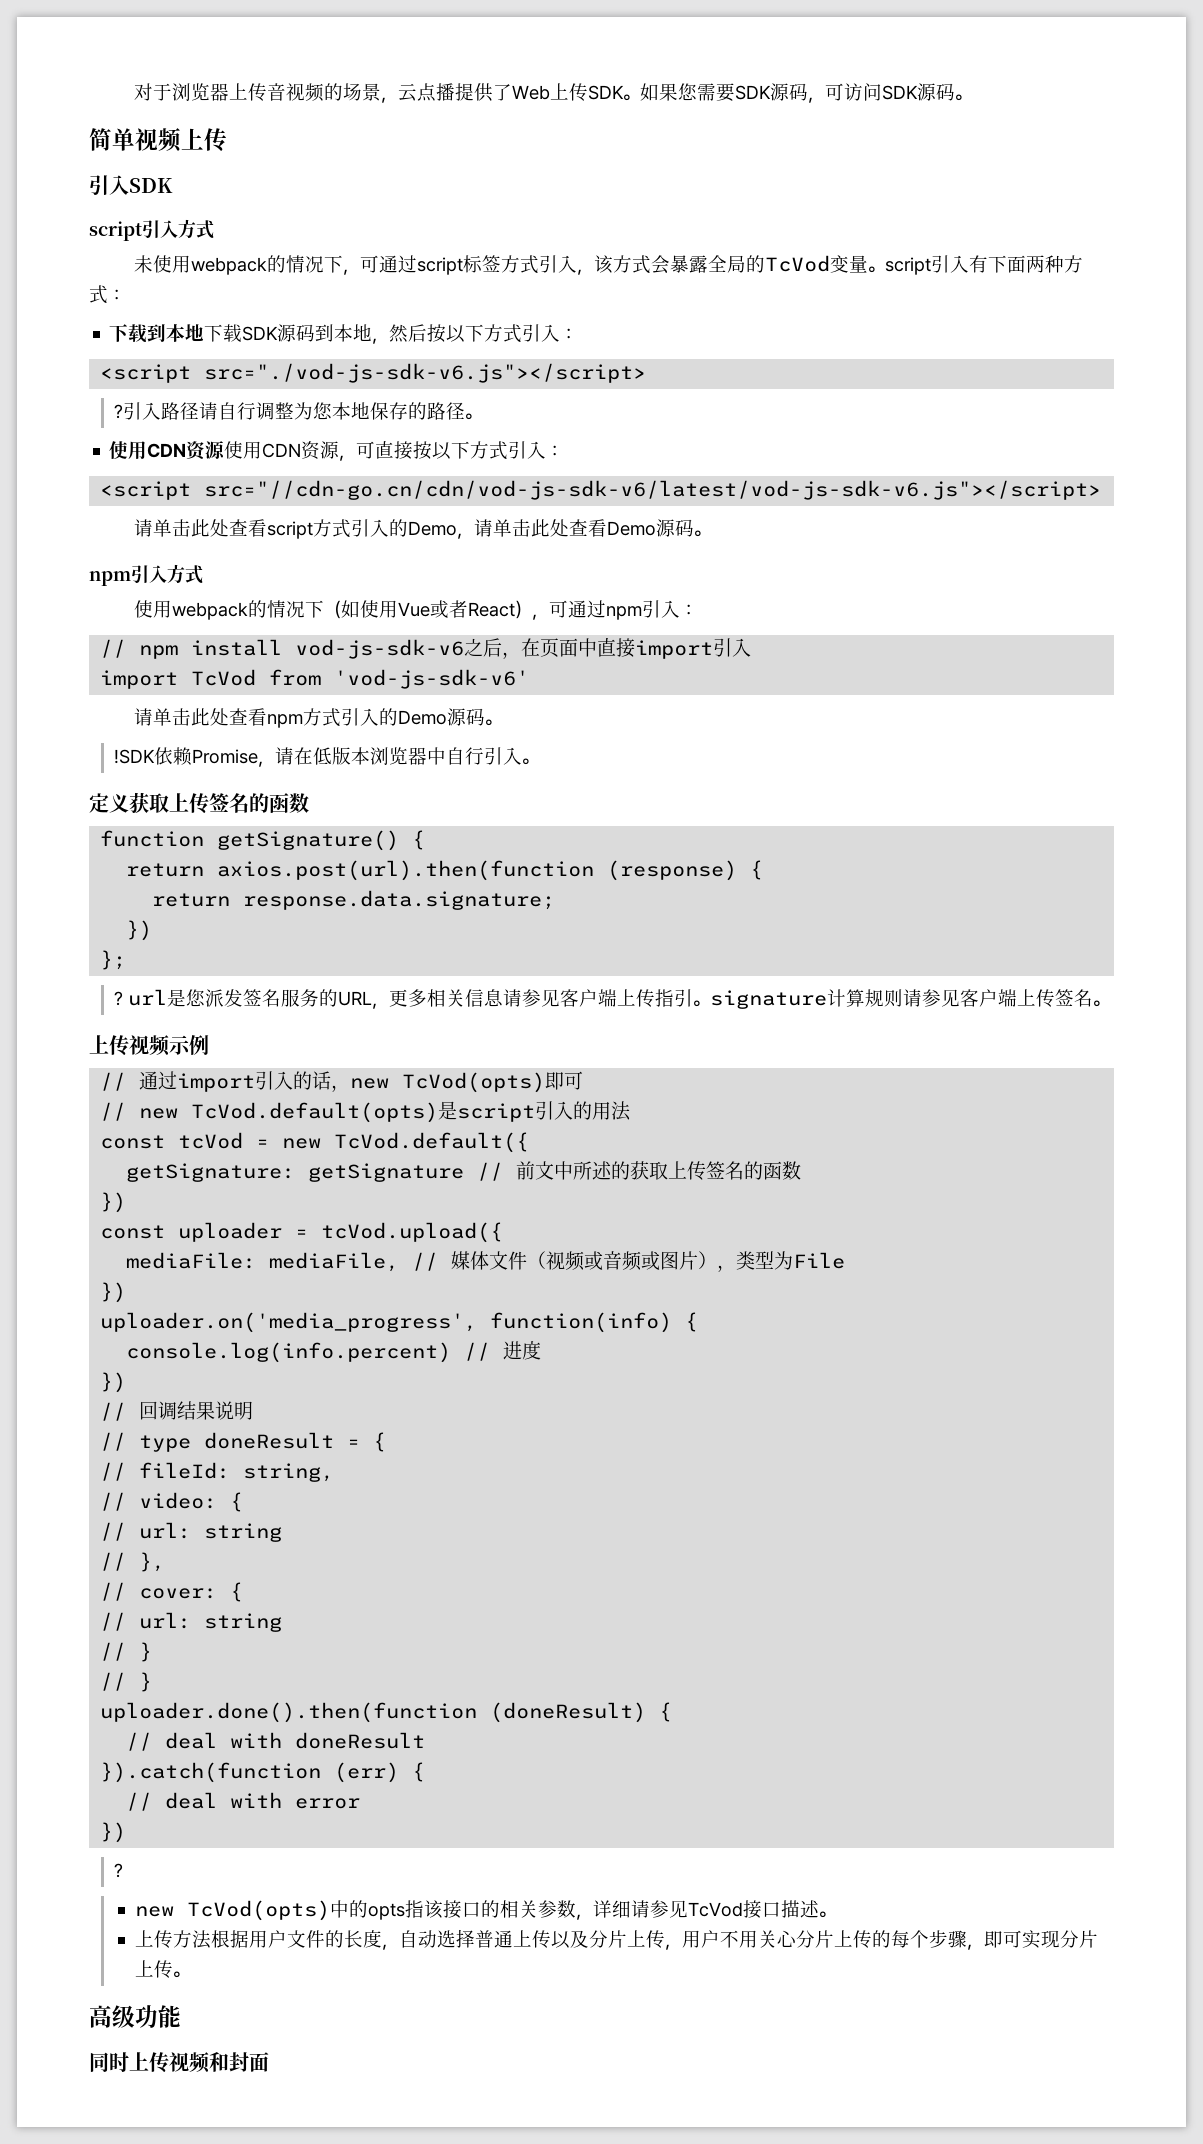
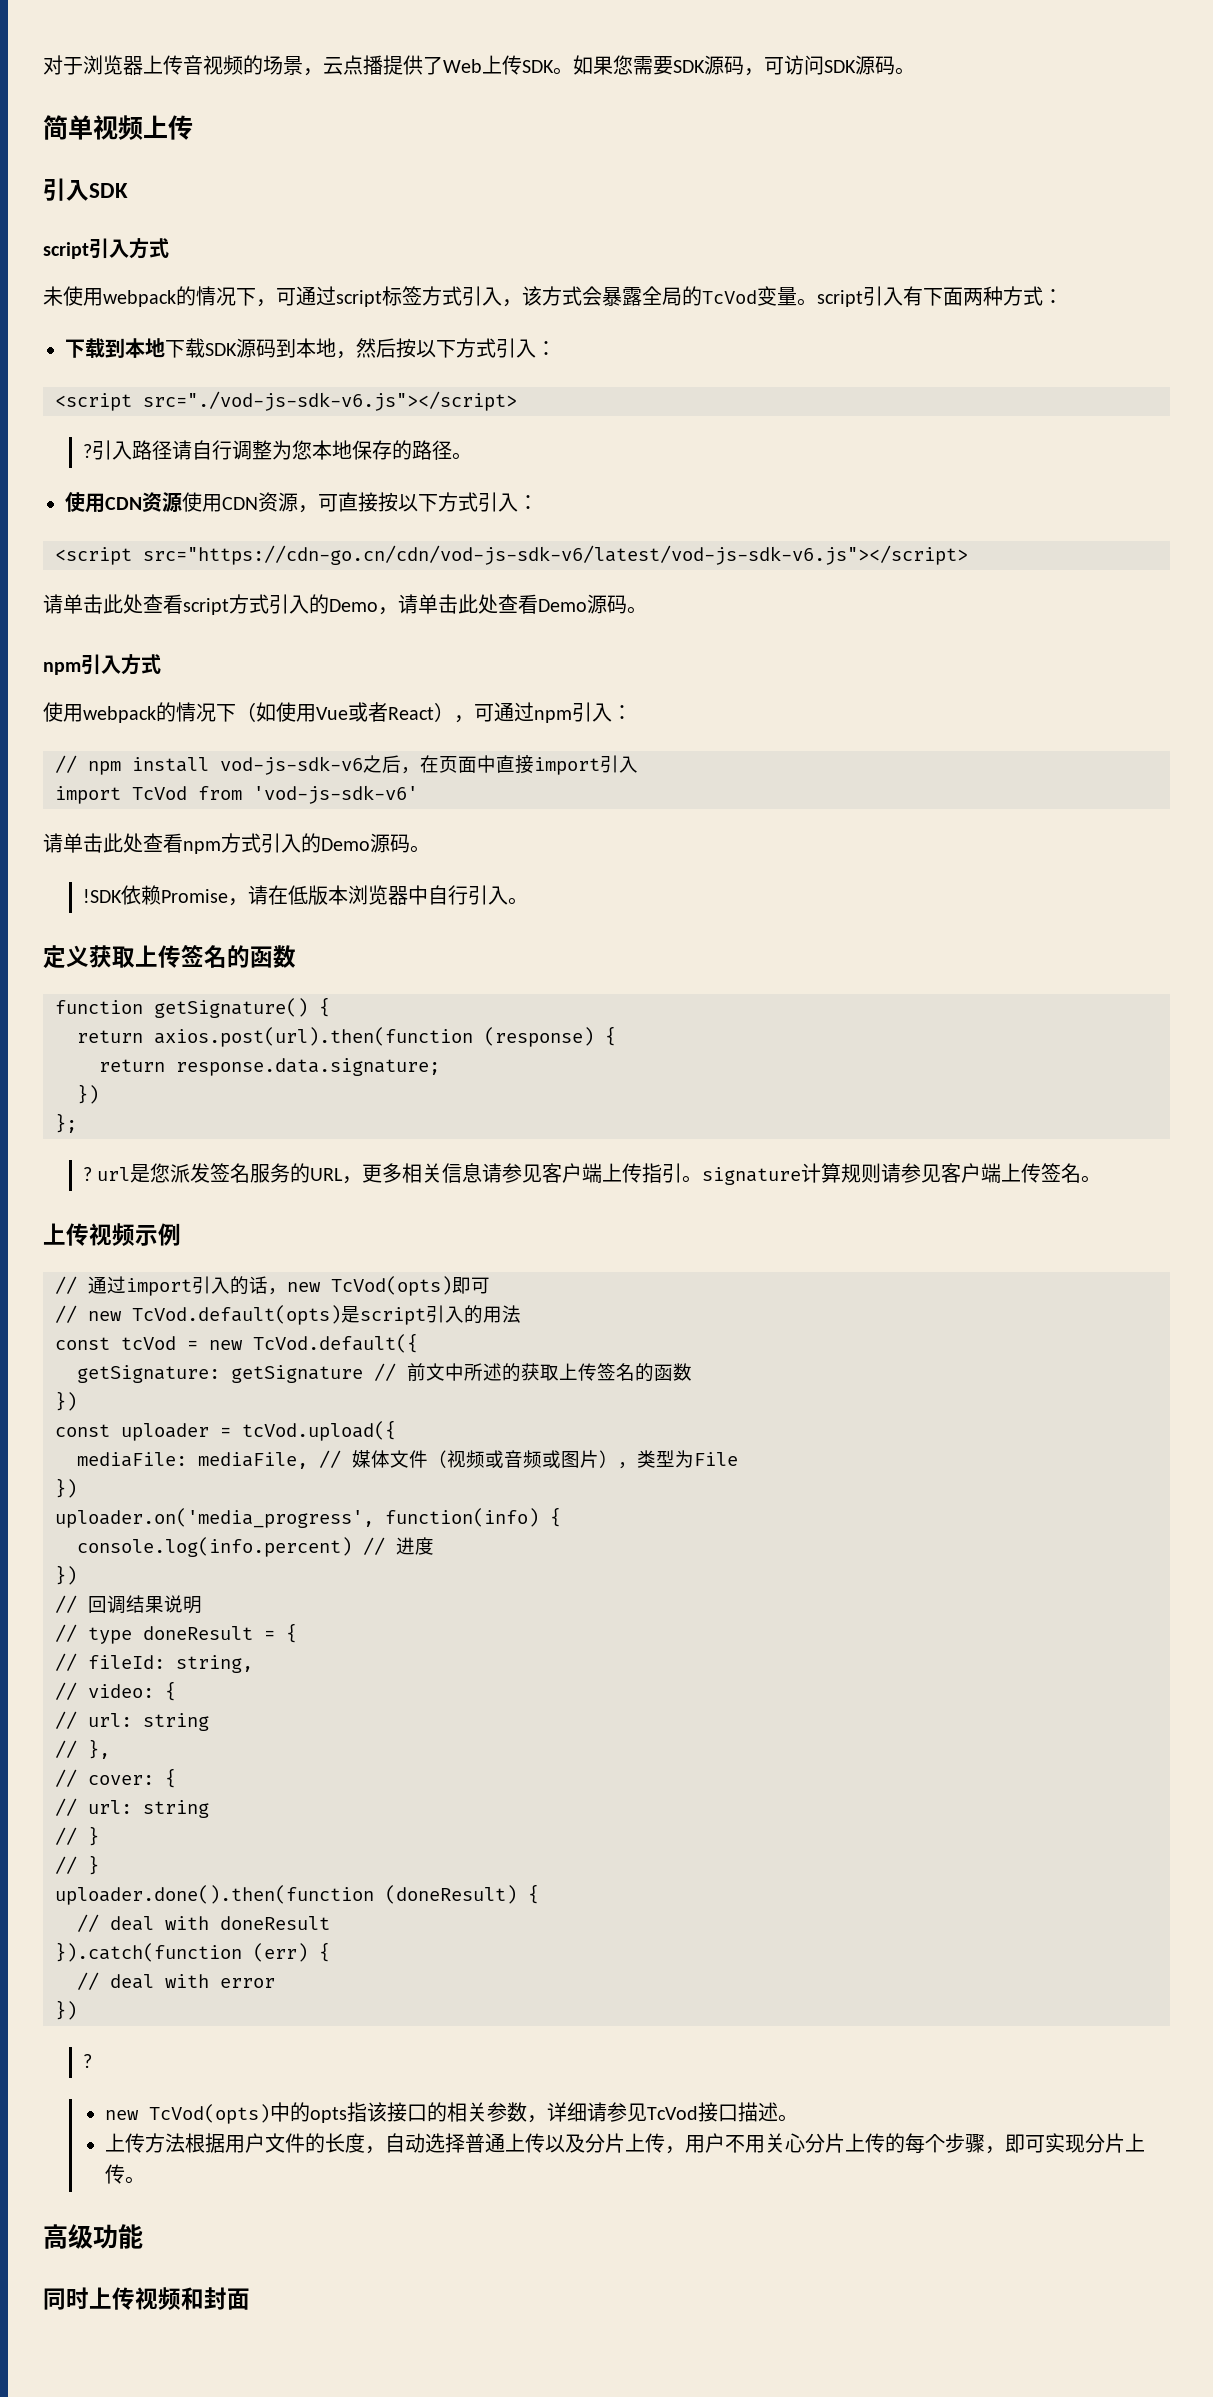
[204,480,1102,500] src="//cdn-go.cn/cdn/vod-js-sdk-v6/latest/vod-js-sdk-v6.js"></script> -> [143,545,968,565] src="https://cdn-go.cn/cdn/vod-js-sdk-v6/latest/vod-js-sdk-v6.js"></script>

